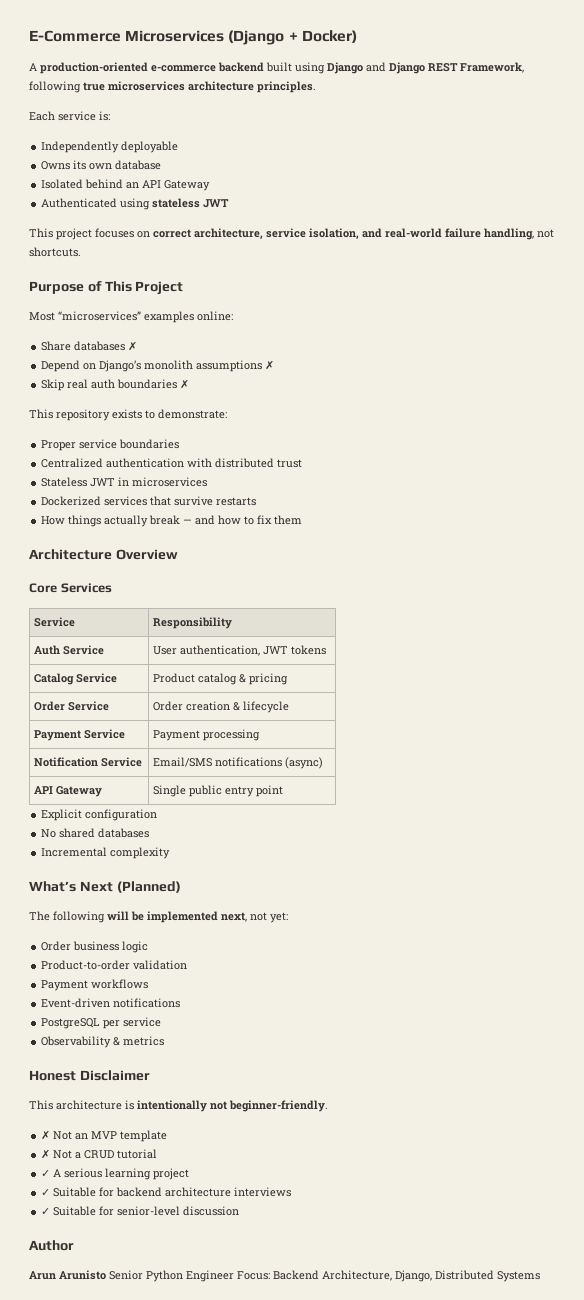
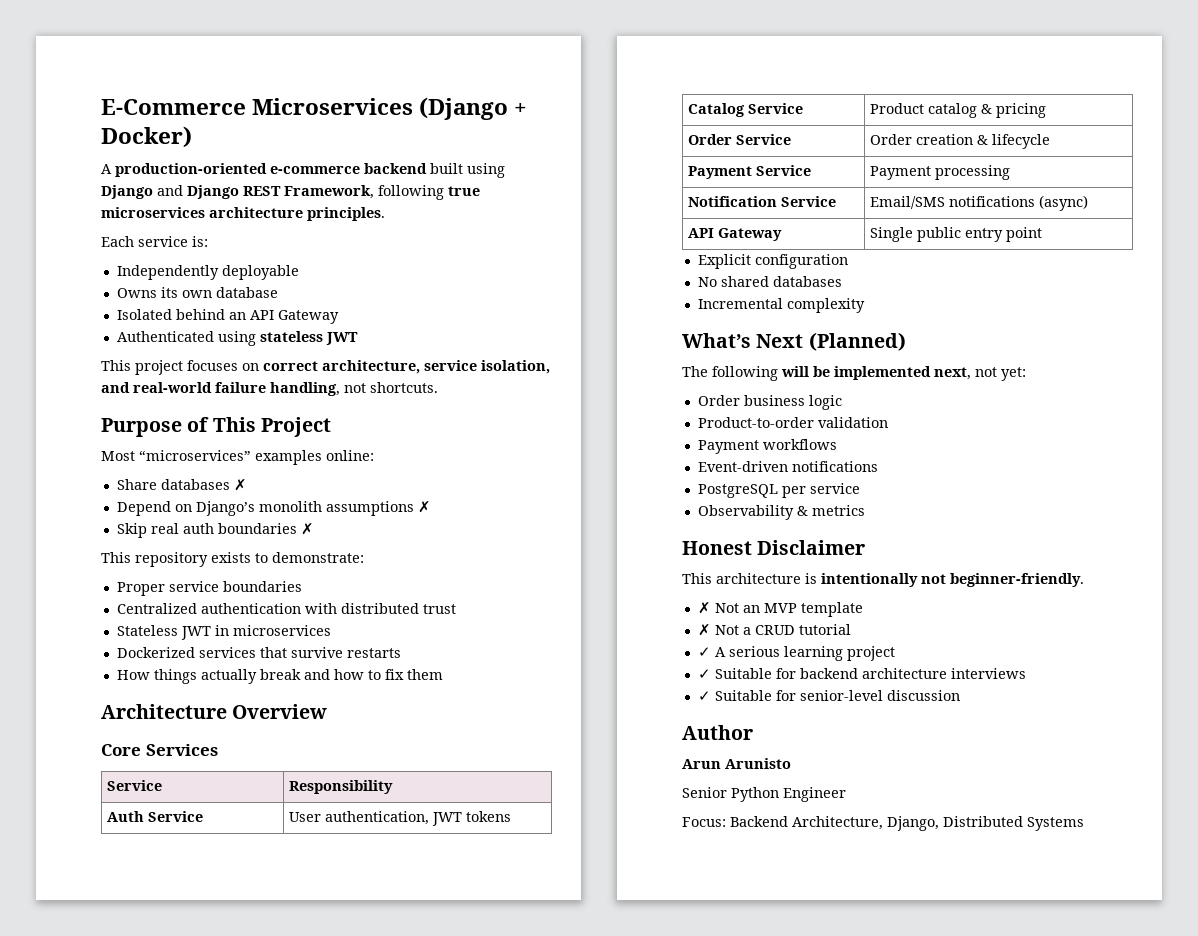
[183,519,193,524] — -> (301, 674) none
(106, 1275) none -> (791, 763) //
(234, 1276) none -> (846, 794) //

